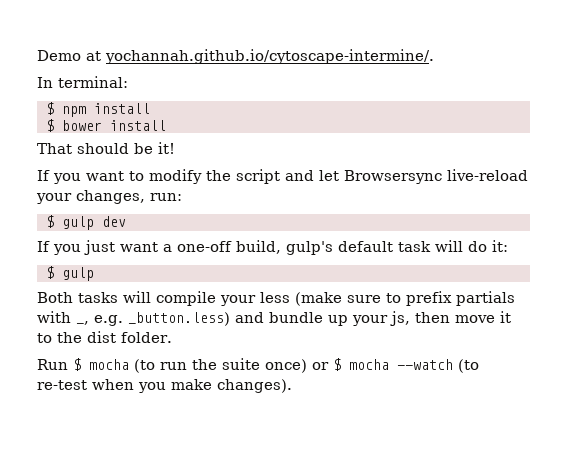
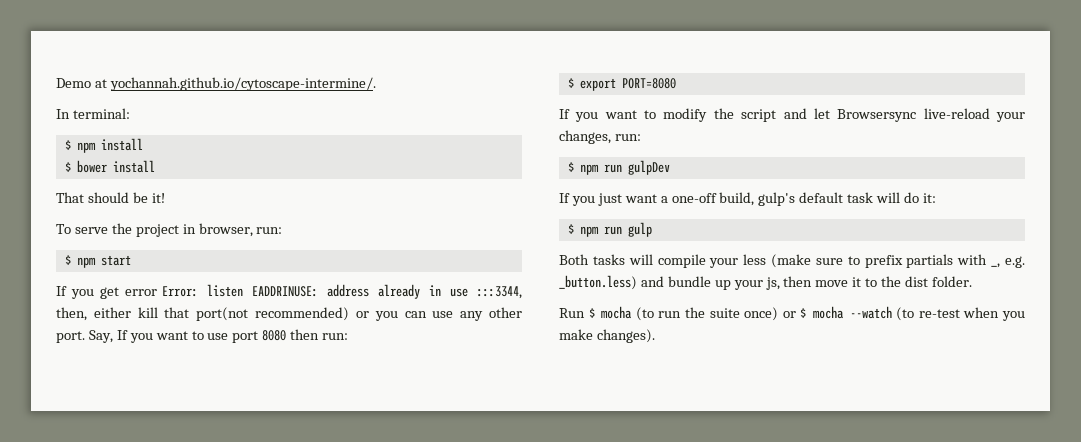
(175, 148) none -> [56,223,283,237] [64,255,131,268] [56,284,522,299] [56,307,522,321] [56,329,349,343] [567,78,676,91] // To serve the project in browser, run: // $ npm start // If you get error Error: listen EADDRINUSE: address already in use :::3344, then, either kill that port(not recommended) or you can use any other port. Say, If you want to use port 8080 then run: // $ export PORT=8080
[61,216,126,230] gulp dev -> [579,160,670,175] npm run gulpDev
(54, 272) none -> [579,226,622,237] npm run

